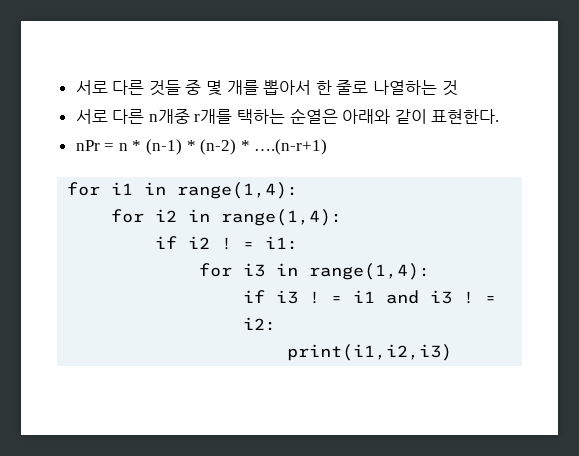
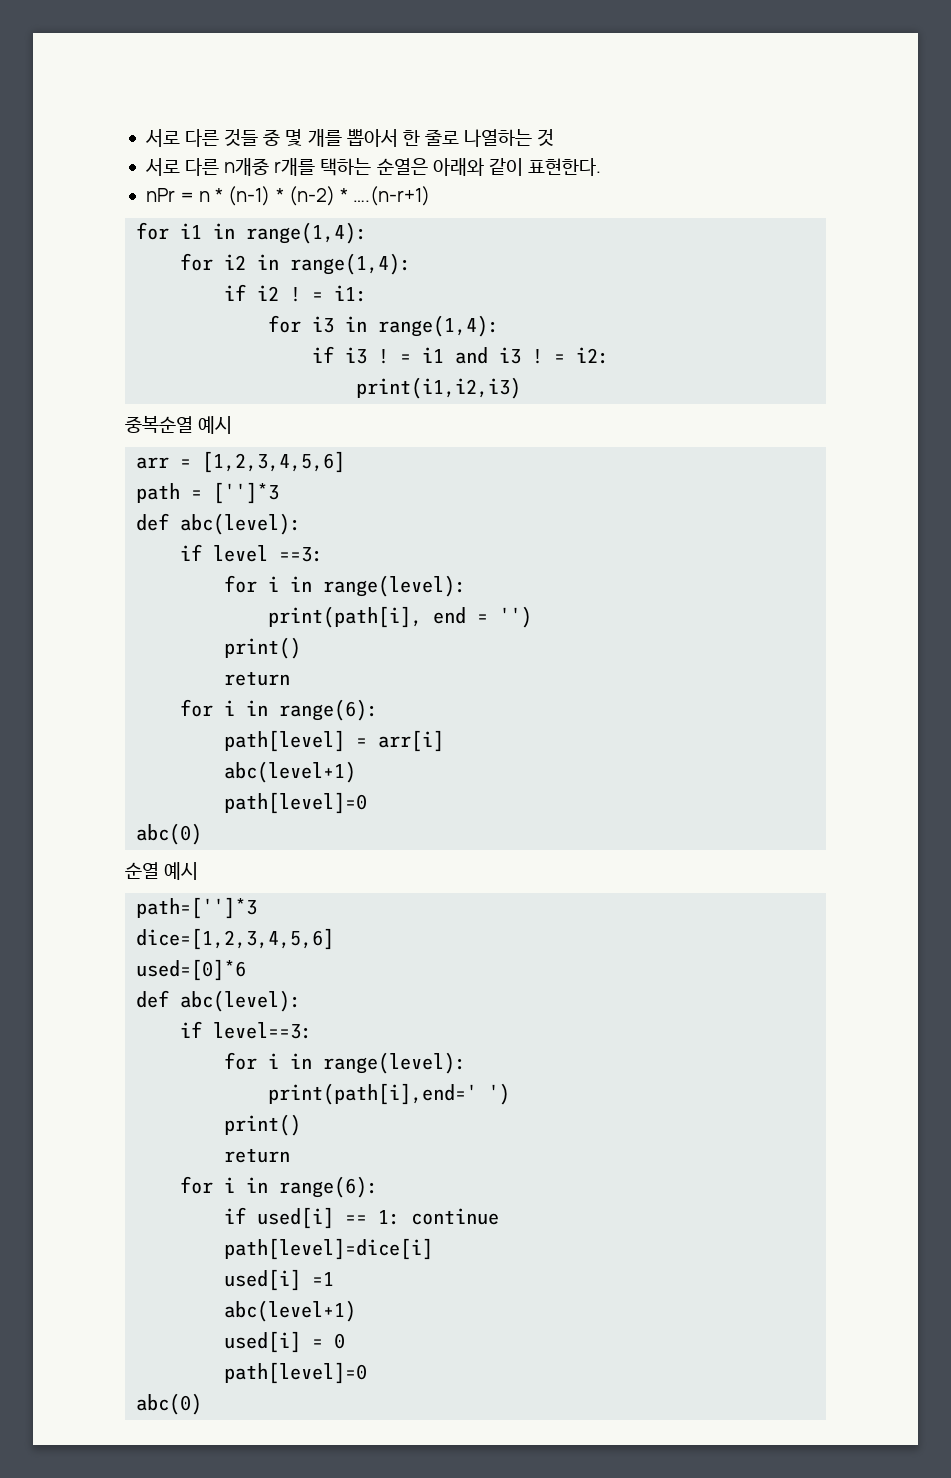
(453, 352) none -> [125,415,233,434] [136,451,346,473] [136,482,280,504] [136,513,302,535] [180,544,324,562] [224,575,467,597] [268,606,533,628] [224,637,302,659] [224,671,291,686] [180,699,379,721] [224,730,445,752] [224,761,357,783] [224,792,368,814] [136,823,203,845] [125,862,199,880] [136,897,258,919] [136,928,335,950] [136,959,247,981] [136,990,302,1012] [180,1021,313,1039] [224,1052,467,1074] [268,1083,511,1105] [224,1114,302,1136] [224,1148,291,1163] [180,1176,379,1198] [224,1207,500,1229] [224,1238,434,1260] [224,1269,335,1291] [224,1300,357,1322] [224,1331,346,1353] [224,1362,368,1384] [136,1393,203,1415] // 중복순열 예시 // arr = [1,2,3,4,5,6] // path = ['']*3 // def abc(level): // if level ==3: // for i in range(level): // print(path[i], end = '') // print() // return // for i in range(6): // path[level] = arr[i] // abc(level+1) // path[level]=0 // abc(0) // 순열 예시 // path=['']*3 // dice=[1,2,3,4,5,6] // used=[0]*6 // def abc(level): // if level==3: // for i in range(level): // print(path[i],end=' ') // print() // return // for i in range(6): // if used[i] == 1: continue // path[level]=dice[i] // used[i] =1 // abc(level+1) // used[i] = 0 // path[level]=0 // abc(0)

